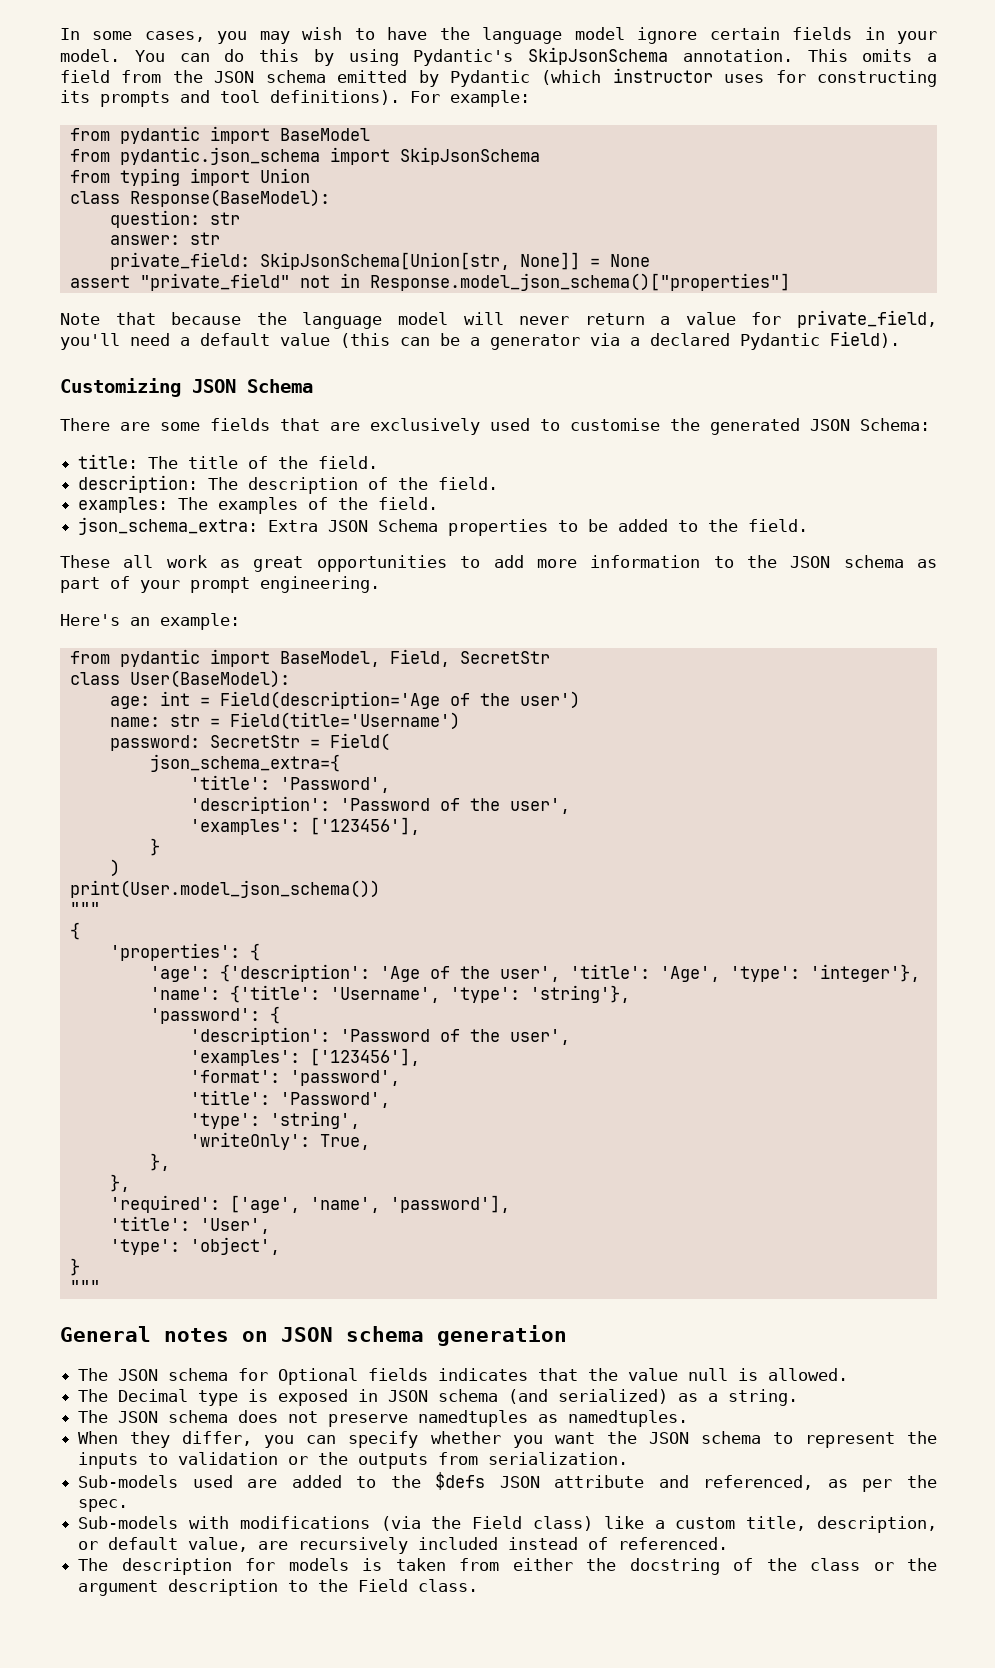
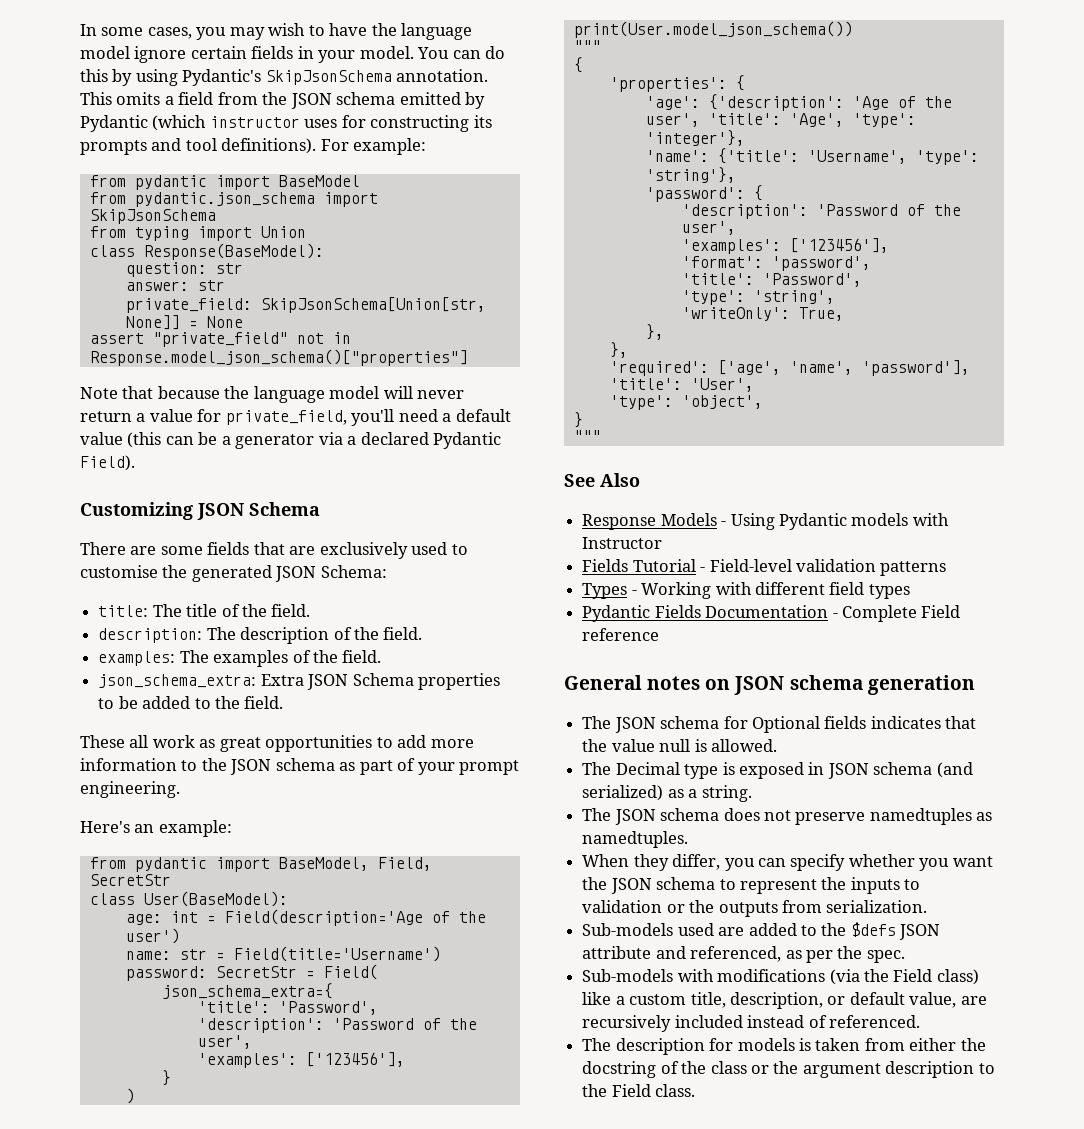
(100, 1286) none -> [564,473,640,487] [582,513,949,530] [582,537,663,549] [582,559,947,576] [582,582,910,599] [582,605,961,622] [582,628,660,641] // See Also // Response Models - Using Pydantic models with Instructor // Fields Tutorial - Field-level validation patterns // Types - Working with different field types // Pydantic Fields Documentation - Complete Field reference

